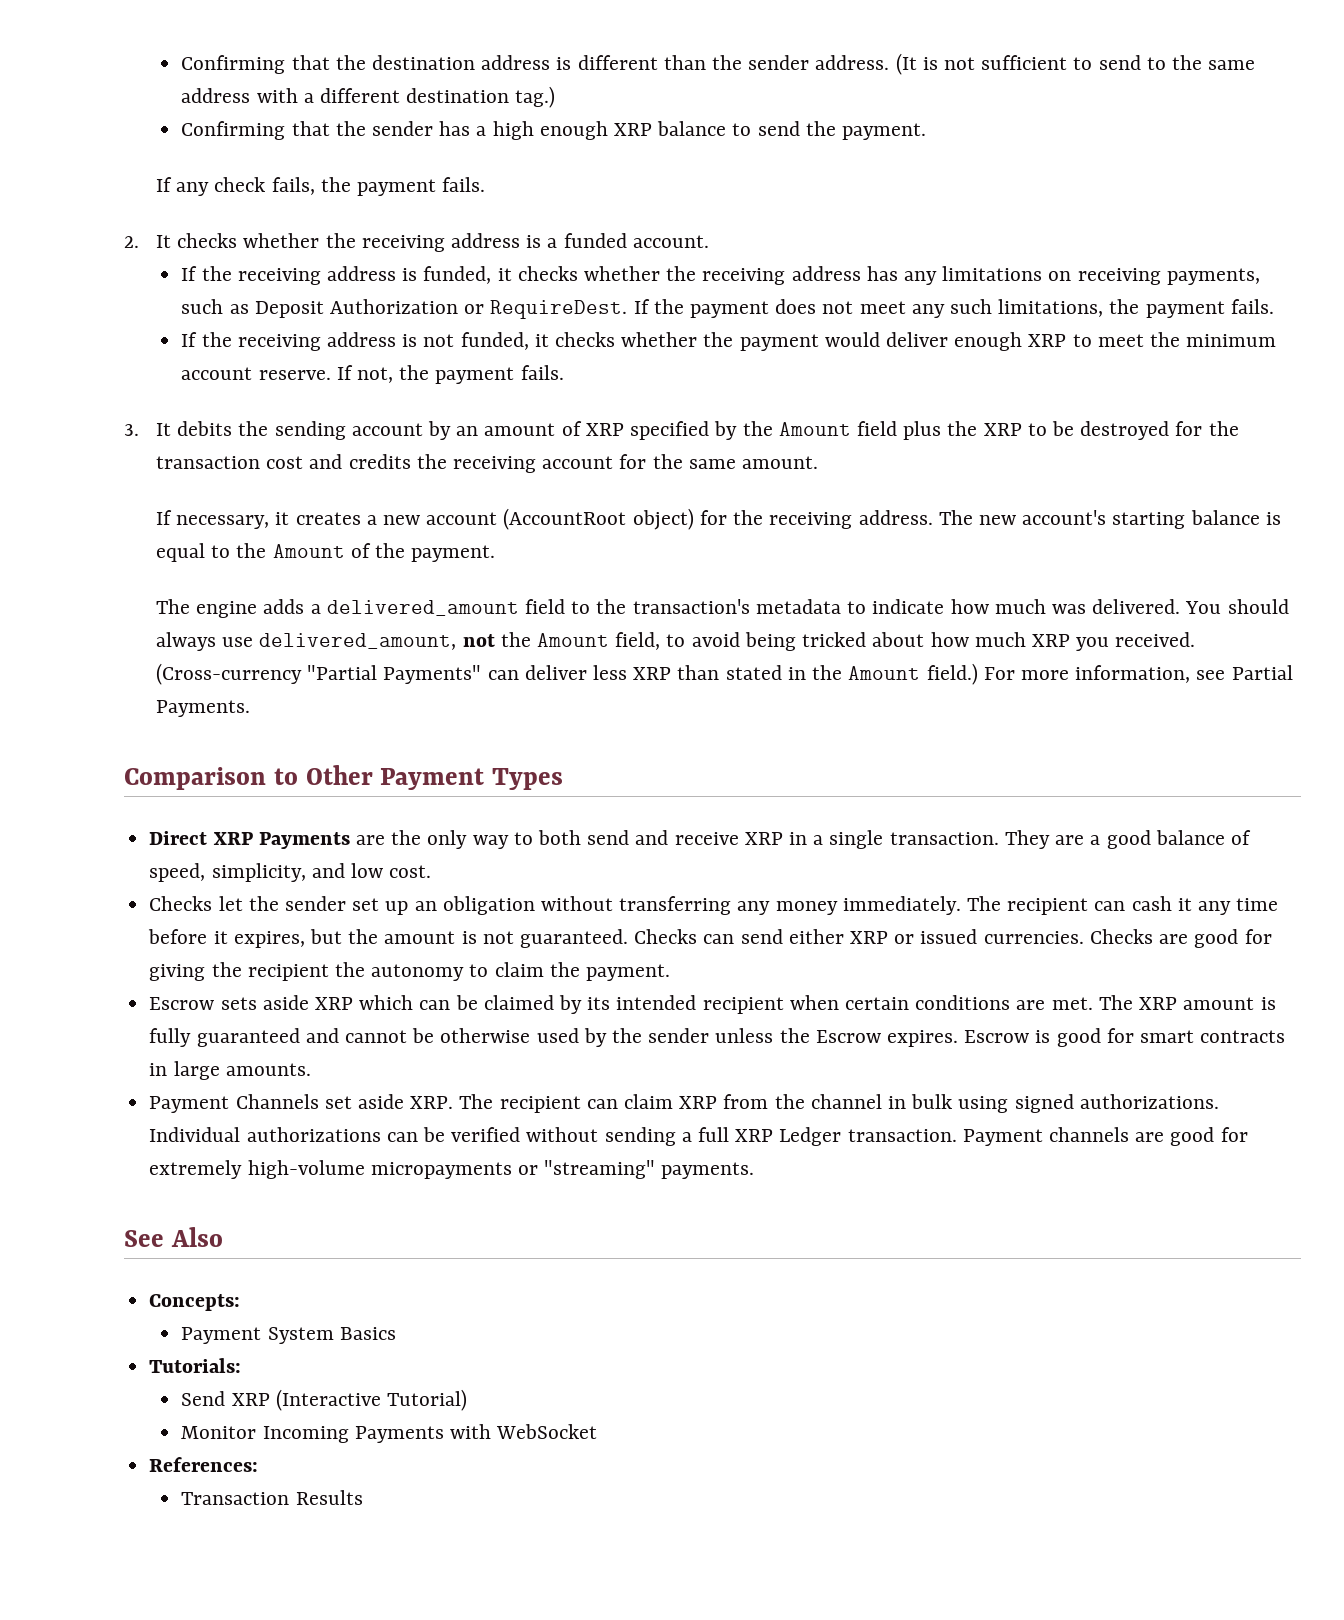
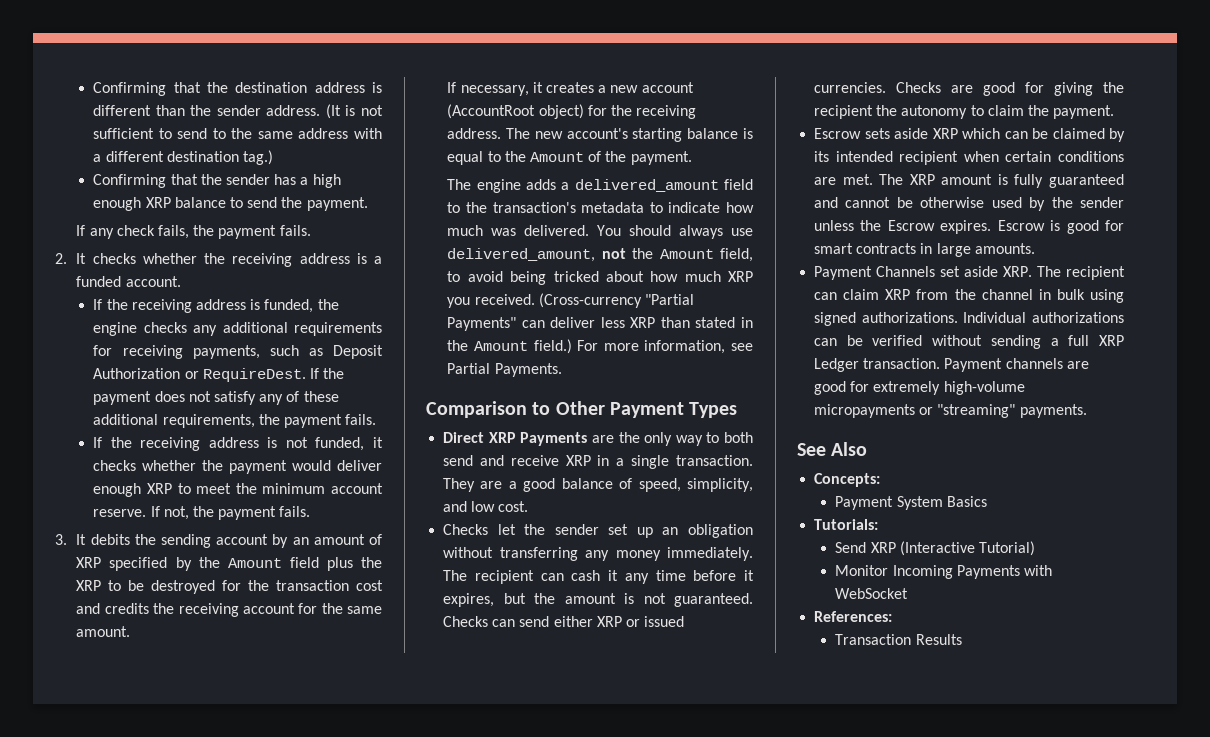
[497,266,1072,285] it checks whether the receiving address has any limitations on -> [317,299,339,310] [93,322,382,336] [93,345,113,356] the engine checks any additional requirements for
[859,299,1104,318] meet any such limitations, -> [213,391,339,405] [93,414,255,428] satisfy any of these additional requirements,

